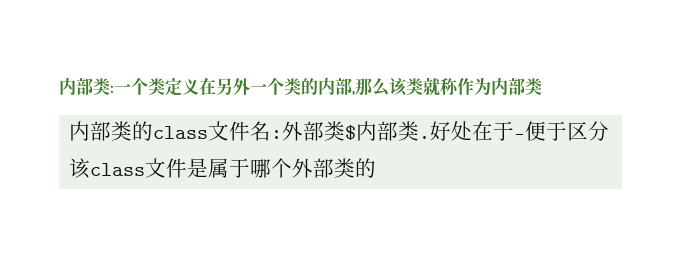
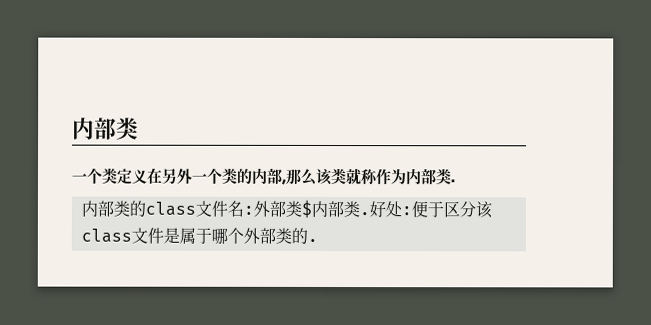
[59,77,114,95] 内部类: -> [72,117,139,140] 内部类 //
(542, 86) none -> [450,179,455,183] .
[472,121,526,141] 在于- -> [401,206,413,216] :
(377, 168) none -> [307,238,319,242] .

